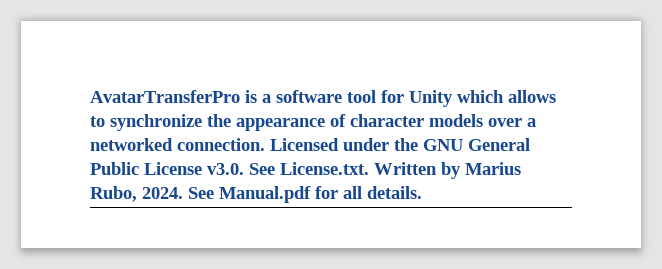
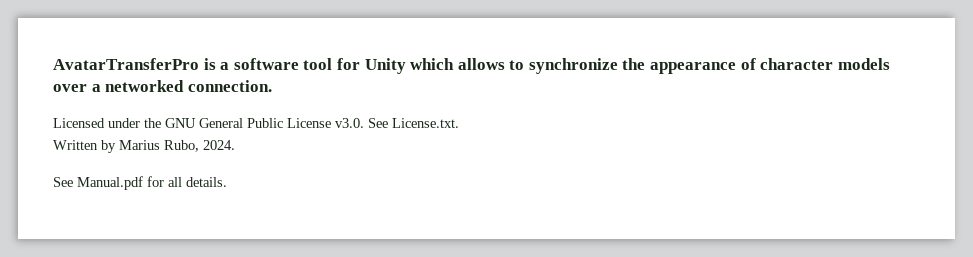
(265, 144) none -> (272, 86) //
(369, 168) none -> (459, 123) //
(183, 193) none -> (235, 145) //

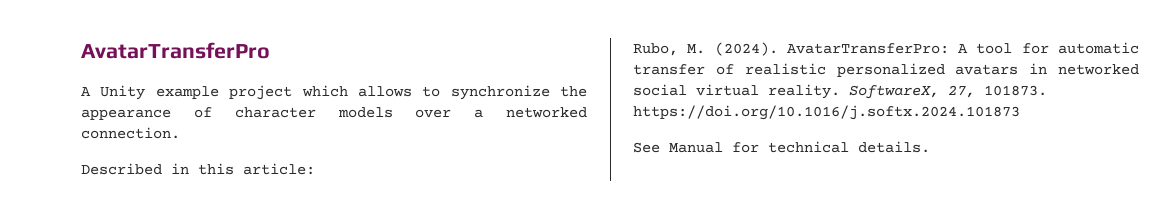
[203,58,406,74] is a software tool for Unity -> [81,85,293,100] // A Unity example project
[53,118,459,128] [53,140,235,153] [53,176,182,190] Licensed under the GNU General Public License v3.0. See License.txt. // Written by Marius Rubo, 2024. // See Manual.pdf for all -> [81,163,315,175] [633,42,1139,56] [633,63,1139,77] [633,84,1047,99] [633,105,1020,120] [633,141,849,153] Described in this article: // Rubo, M. (2024). AvatarTransferPro: A tool for automatic transfer of realistic personalized avatars in networked social virtual reality. SoftwareX, 27, 101873. https://doi.org/10.1016/j.softx.2024.101873 // See Manual for technical

